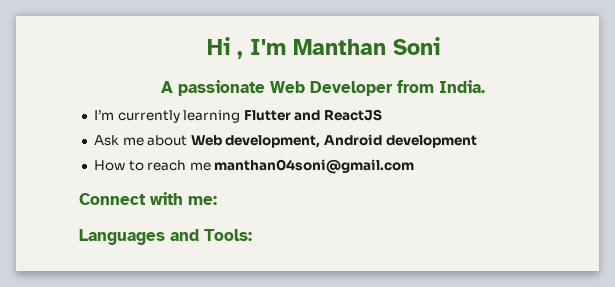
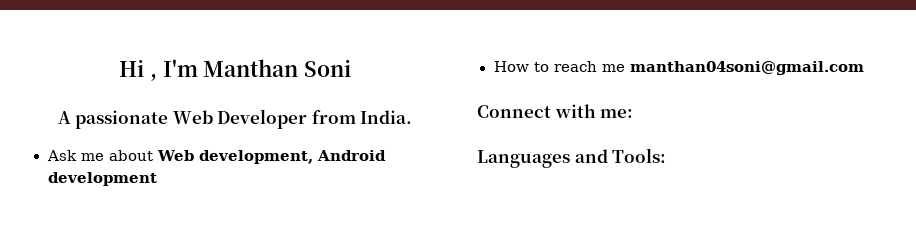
[93,109,383,123] // I’m currently learning Flutter and ReactJS -> (413, 117) none

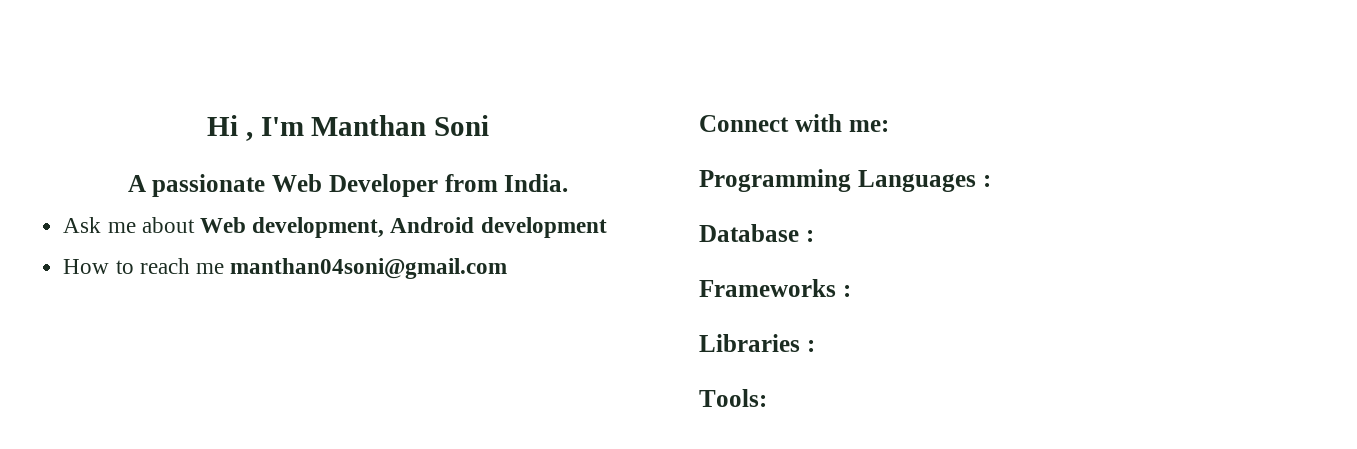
[477,149,608,168] Languages and -> [699,169,991,192] [699,224,814,242] [699,279,851,297] [699,334,815,352] Programming Languages : // Database : // Frameworks : // Libraries : //

